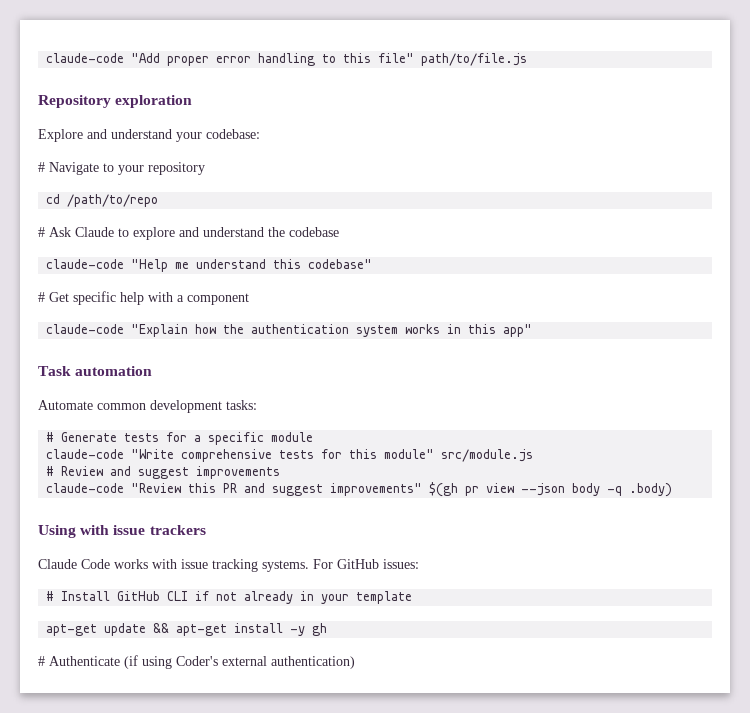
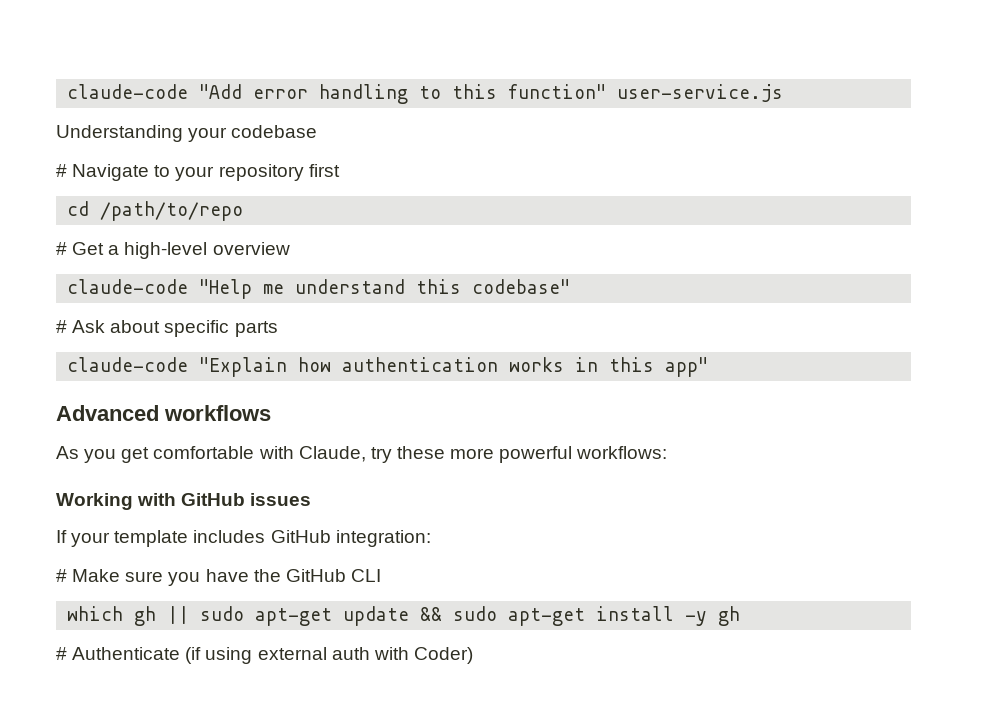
[167,56,210,66] proper -> (243, 91) none
[378,53,528,66] [38,95,193,108] [38,129,260,142] file" path/to/file.js // Repository exploration // Explore and understand your codebase: -> [508,84,784,102] [56,125,318,142] function" user-service.js // Understanding your codebase
(205, 168) none -> [308,164,340,177] first
[49,227,339,240] Ask Claude to explore and understand the codebase -> [72,242,290,259] Get a high-level overview
[49,291,249,305] Get specific help with a component -> [72,320,278,337] Ask about specific parts
[223,324,399,337] the authentication system -> [342,357,499,372] authentication
[38,366,153,376] [38,400,257,413] [46,432,314,445] [46,449,534,462] [46,466,281,479] [46,482,673,497] [38,525,206,538] [38,559,419,572] [46,591,413,604] Task automation // Automate common development tasks: // # Generate tests for a specific module // claude-code "Write comprehensive tests for this module" src/module.js // # Review and suggest improvements // claude-code "Review this PR and suggest improvements" $(gh pr view --json body -q .body) // Using with issue trackers // Claude Code works with issue tracking systems. For GitHub issues: // # Install GitHub CLI if not already in your template // -> [56,405,271,421] [56,446,668,463] [56,493,312,510] [56,530,431,547] [56,569,381,586] [67,606,245,626] Advanced workflows // As you get comfortable with Claude, try these more powerful workflows: // Working with GitHub issues // If your template includes GitHub integration: // # Make sure you have the GitHub CLI // which gh || sudo
(170, 628) none -> [453,606,498,621] sudo
[176,656,355,669] Coder's external authentication) -> [257,647,473,664] external auth with Coder)

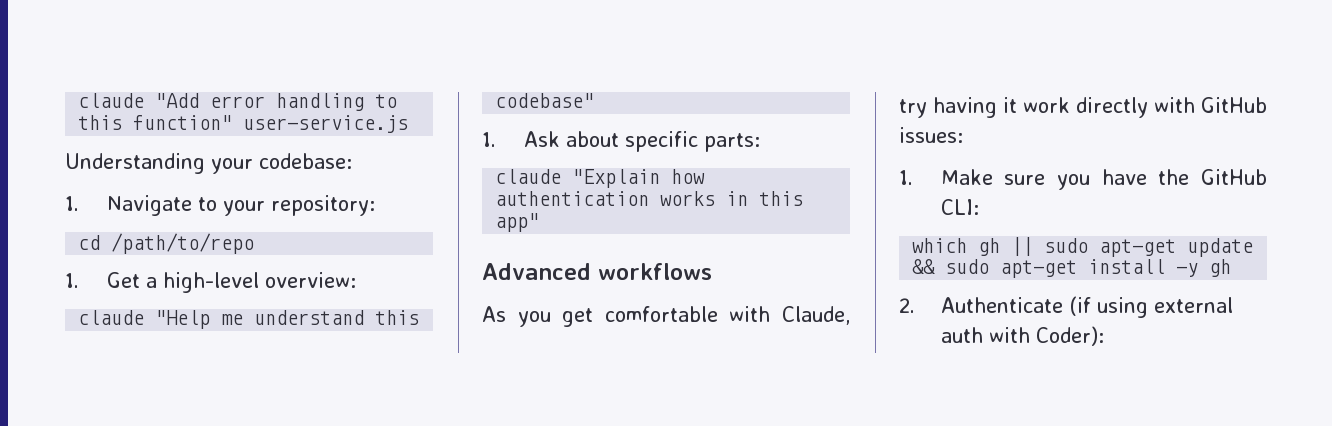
[67,84,189,99] claude-code -> [78,93,145,108] claude
[231,125,318,138] [56,164,67,177] codebase // # -> [259,153,352,169] [65,196,79,211] codebase: // 1.
[218,164,340,181] repository first -> [270,195,375,216] repository:
[56,242,67,255] # -> [65,273,79,288] 1.
[212,242,290,255] [67,279,189,294] overview // claude-code -> [264,272,356,288] [78,310,145,325] overview: // claude
[56,320,67,333] # -> [482,132,496,147] 1.
[234,321,278,337] [67,357,189,372] parts // claude-code -> [703,133,760,152] [495,169,562,184] parts: // claude
[396,446,668,463] [56,493,312,510] [56,530,431,547] [56,569,67,582] these more powerful workflows: // Working with GitHub issues // If your template includes GitHub integration: // # -> [933,97,1267,118] [899,127,963,143] [899,170,913,185] having it work directly with GitHub issues: // 1.
[350,569,381,582] CLI -> [940,199,979,215] CLI:
[56,647,67,660] # -> [899,298,915,313] 2.
[413,647,473,664] Coder) -> [1035,326,1104,346] Coder):

